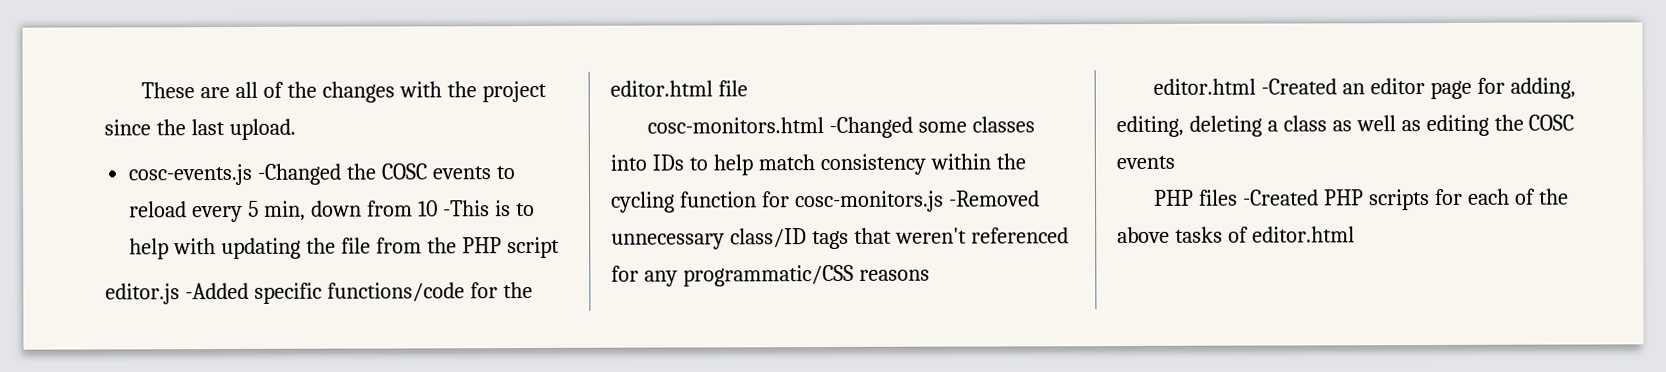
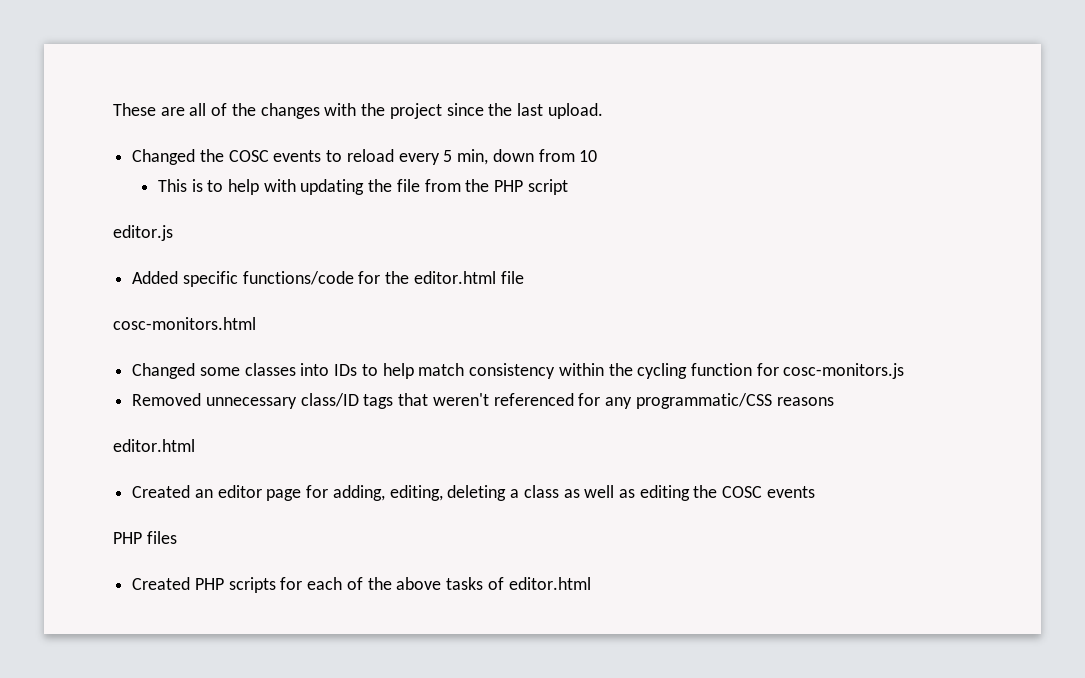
[128,163,342,186] cosc-events.js -Changed -> [132,149,196,165] Changed
[442,200,490,217] -This -> [157,179,187,192] // This
[184,282,249,300] -Added -> [132,271,179,284] // Added
[829,116,914,139] -Changed -> [132,363,196,379] // Changed
[948,190,1040,207] -Removed -> [132,393,202,406] // Removed
[1261,78,1338,95] -Created -> [132,485,191,498] // Created
[1243,189,1320,206] -Created -> [132,577,191,590] // Created

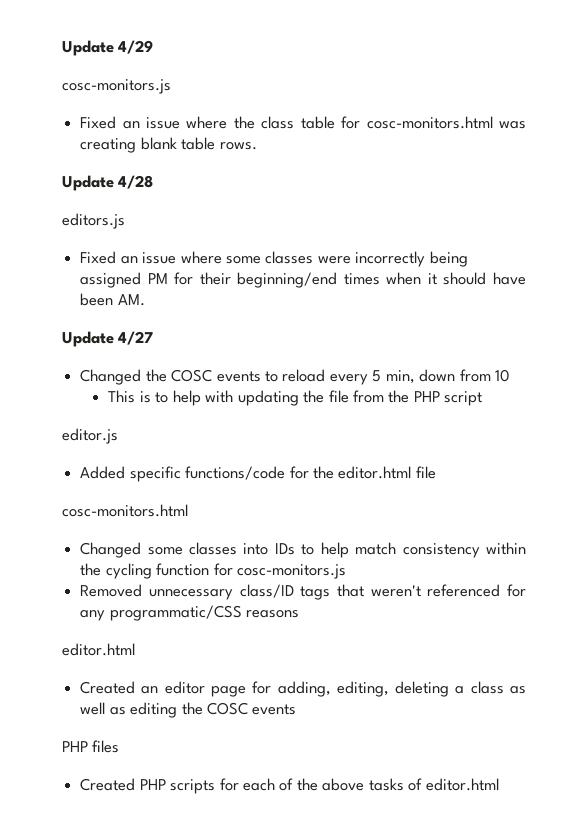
[113,103,603,119] These are all of the changes with the project since the last upload. -> [62,40,154,56] [62,79,171,94] [80,116,527,129] [80,137,257,153] [62,175,154,191] [62,213,125,229] [80,251,468,267] [80,272,526,288] [80,293,145,306] [62,331,154,347] Update 4/29 // cosc-monitors.js // Fixed an issue where the class table for cosc-monitors.html was creating blank table rows. // Update 4/28 // editors.js // Fixed an issue where some classes were incorrectly being assigned PM for their beginning/end times when it should have been AM. // Update 4/27

